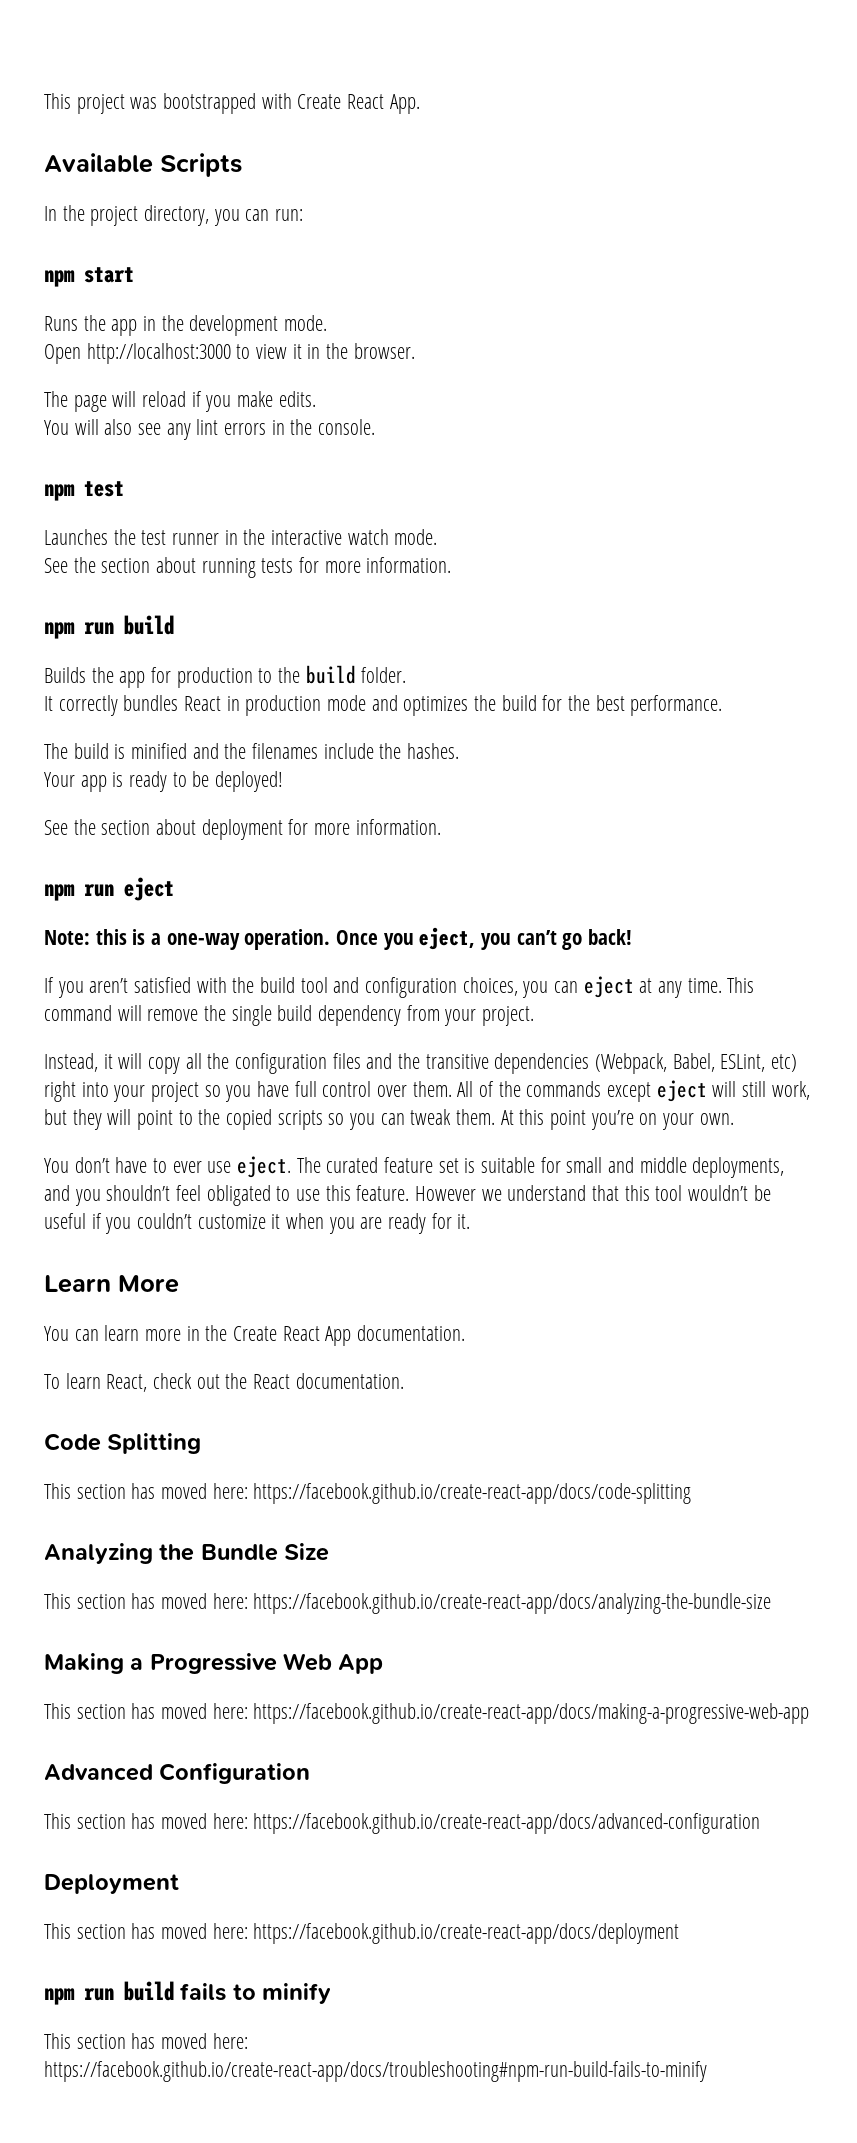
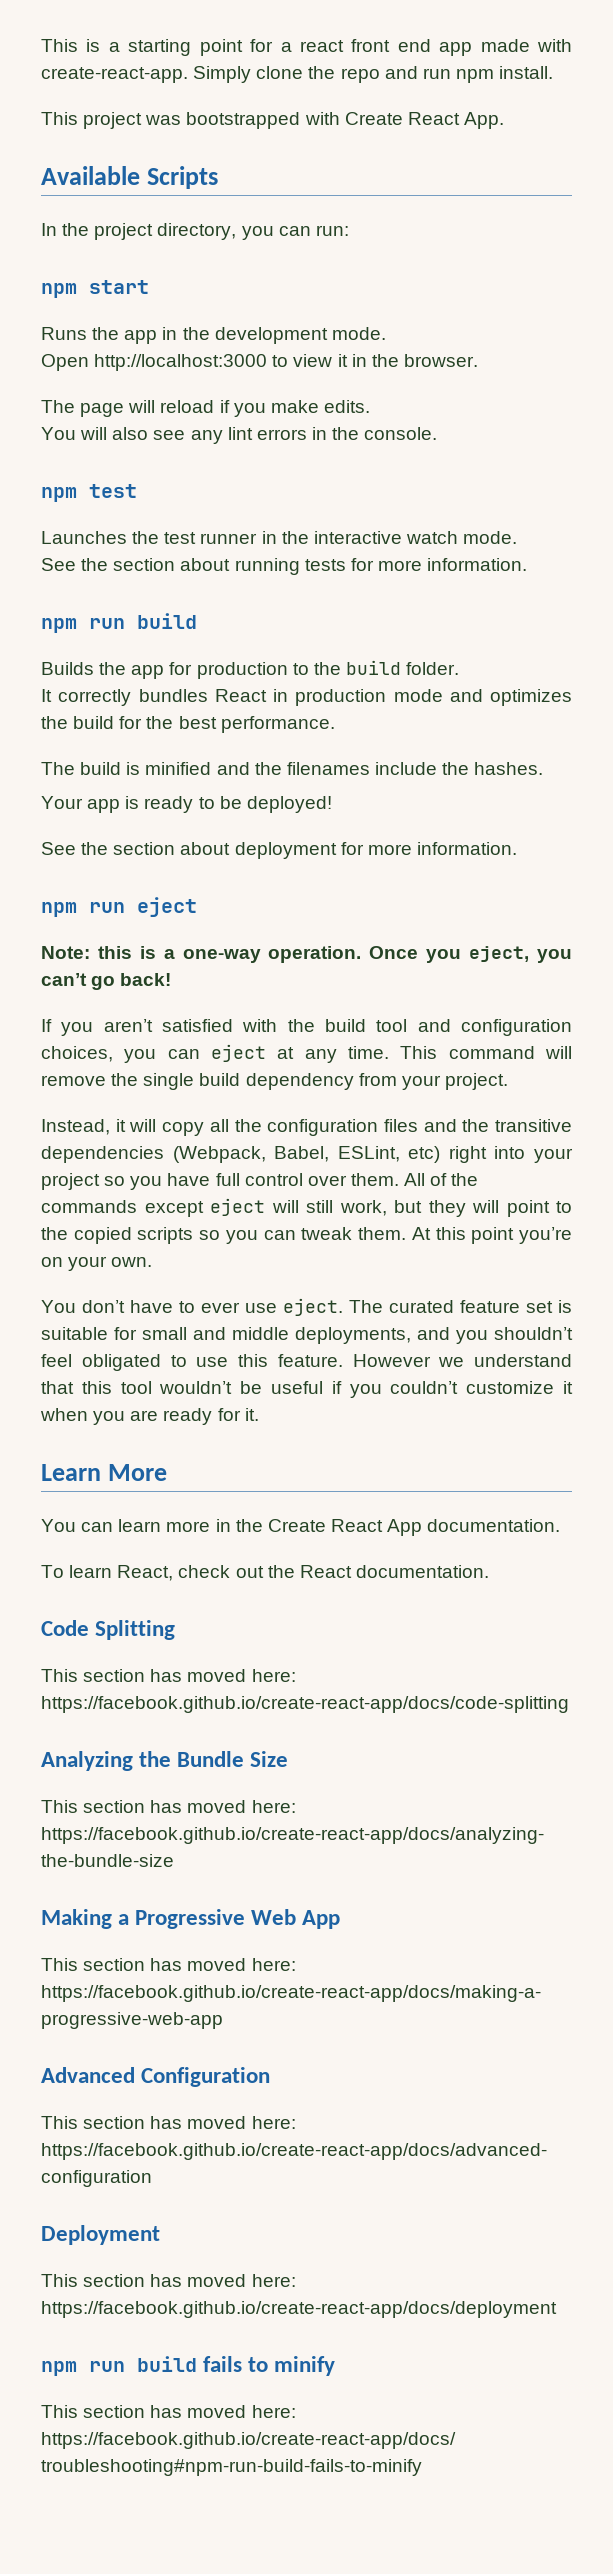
[44,93,71,109] This -> [41,39,572,56] [41,66,554,83] [41,112,78,125] This is a starting point for a react front end app made with create-react-app. Simply clone the repo and run npm install. // This

